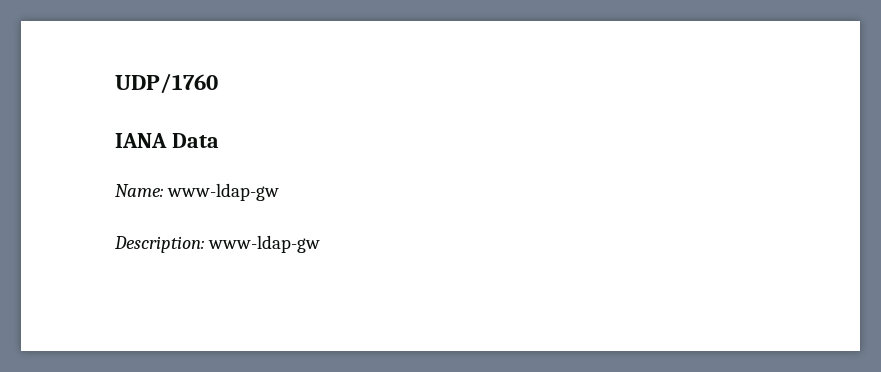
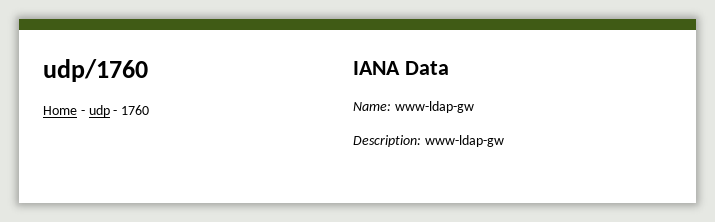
[115,73,218,94] UDP/1760 -> [43,59,148,82] [43,105,150,117] udp/1760 // Home - udp - 1760

